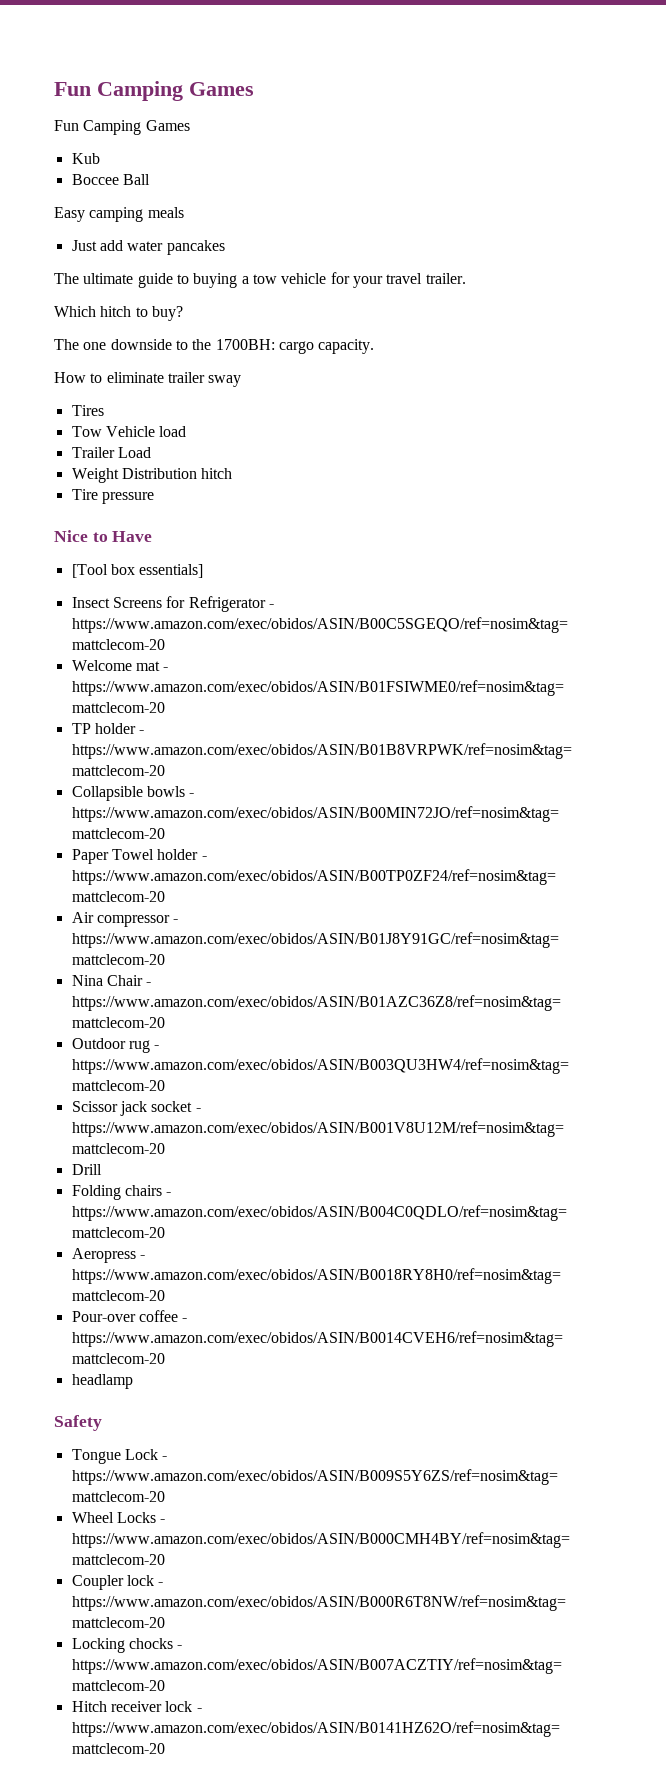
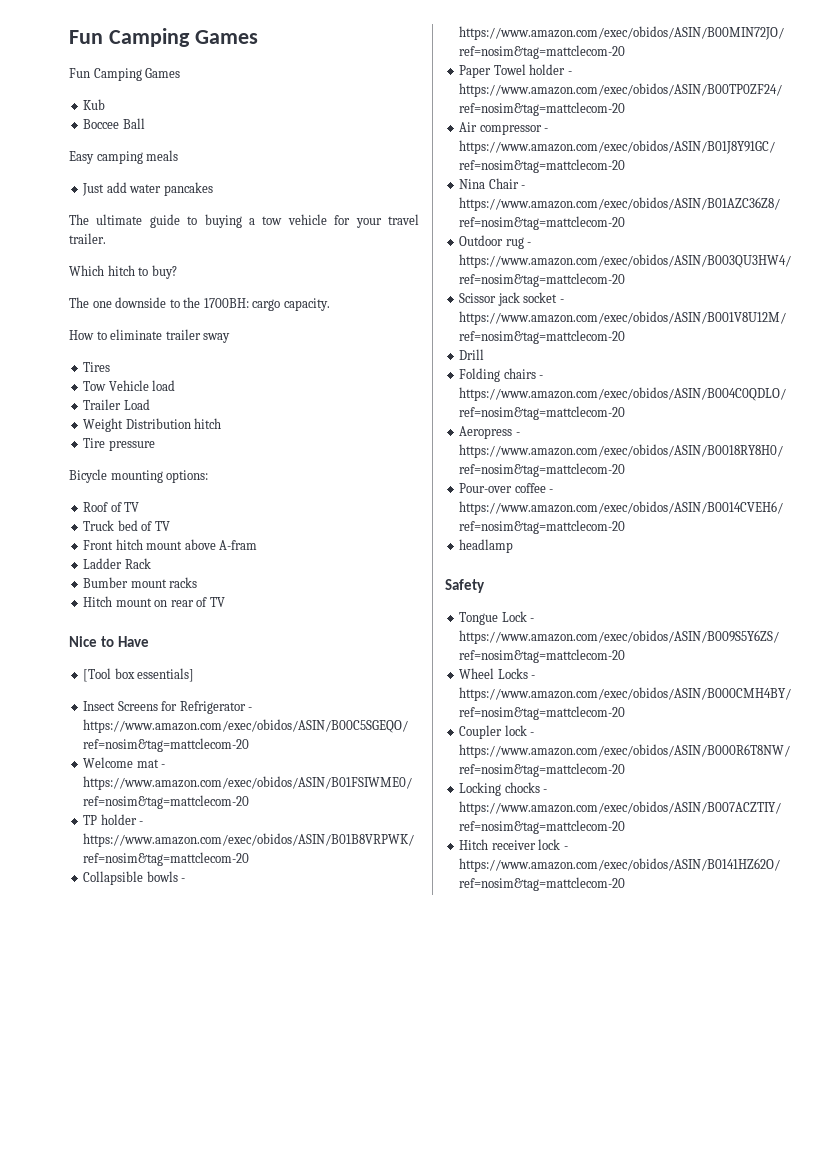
(154, 498) none -> [69,469,209,483] [83,502,140,512] [83,520,170,531] [83,539,258,550] [83,558,151,569] [83,577,198,588] [83,596,225,607] // Bicycle mounting options: // Roof of TV // Truck bed of TV // Front hitch mount above A-fram // Ladder Rack // Bumber mount racks // Hitch mount on rear of TV

